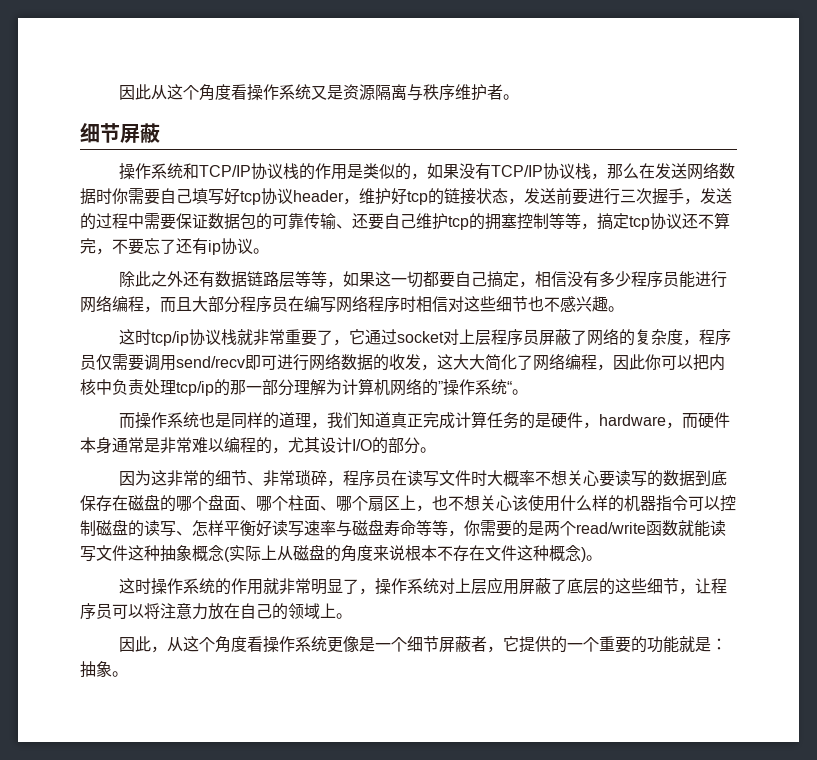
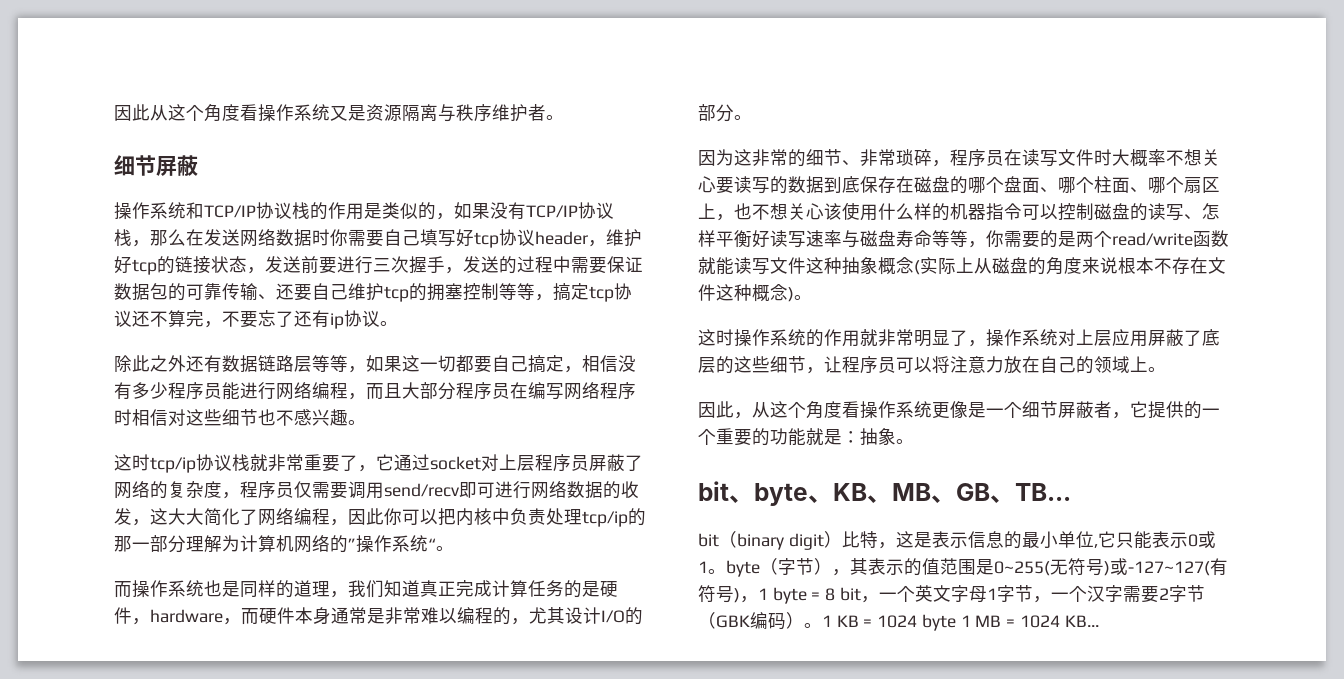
(128, 674) none -> [698,481,1071,506] [698,531,1216,550] [698,558,1228,577] [698,585,1205,604] [698,612,1099,631] // bit、byte、KB、MB、GB、TB... // bit（binary digit）比特，这是表示信息的最小单位,它只能表示0或1。byte（字节），其表示的值范围是0~255(无符号)或-127~127(有符号)，1 byte = 8 bit，一个英文字母1字节，一个汉字需要2字节（GBK编码）。1 KB = 1024 byte 1 MB = 1024 KB...

